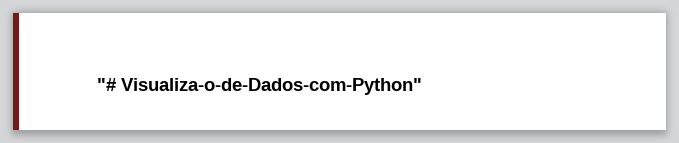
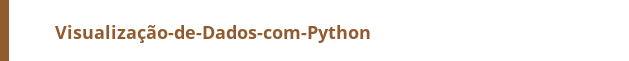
[97,78,422,95] "# Visualiza-o-de-Dados-com-Python" -> [55,25,371,43] Visualização-de-Dados-com-Python

